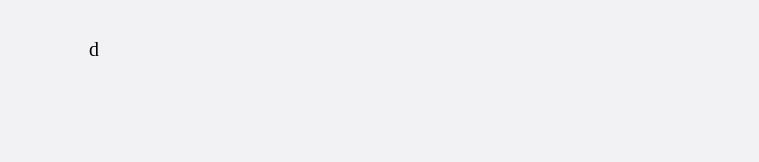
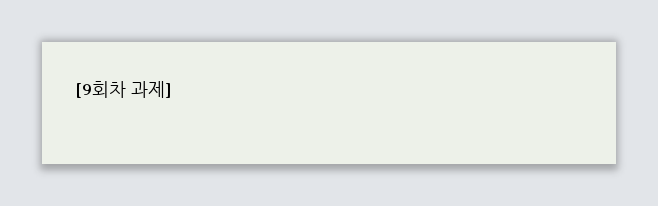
[89,42,99,56] d -> [76,81,171,98] [9회차 과제]

